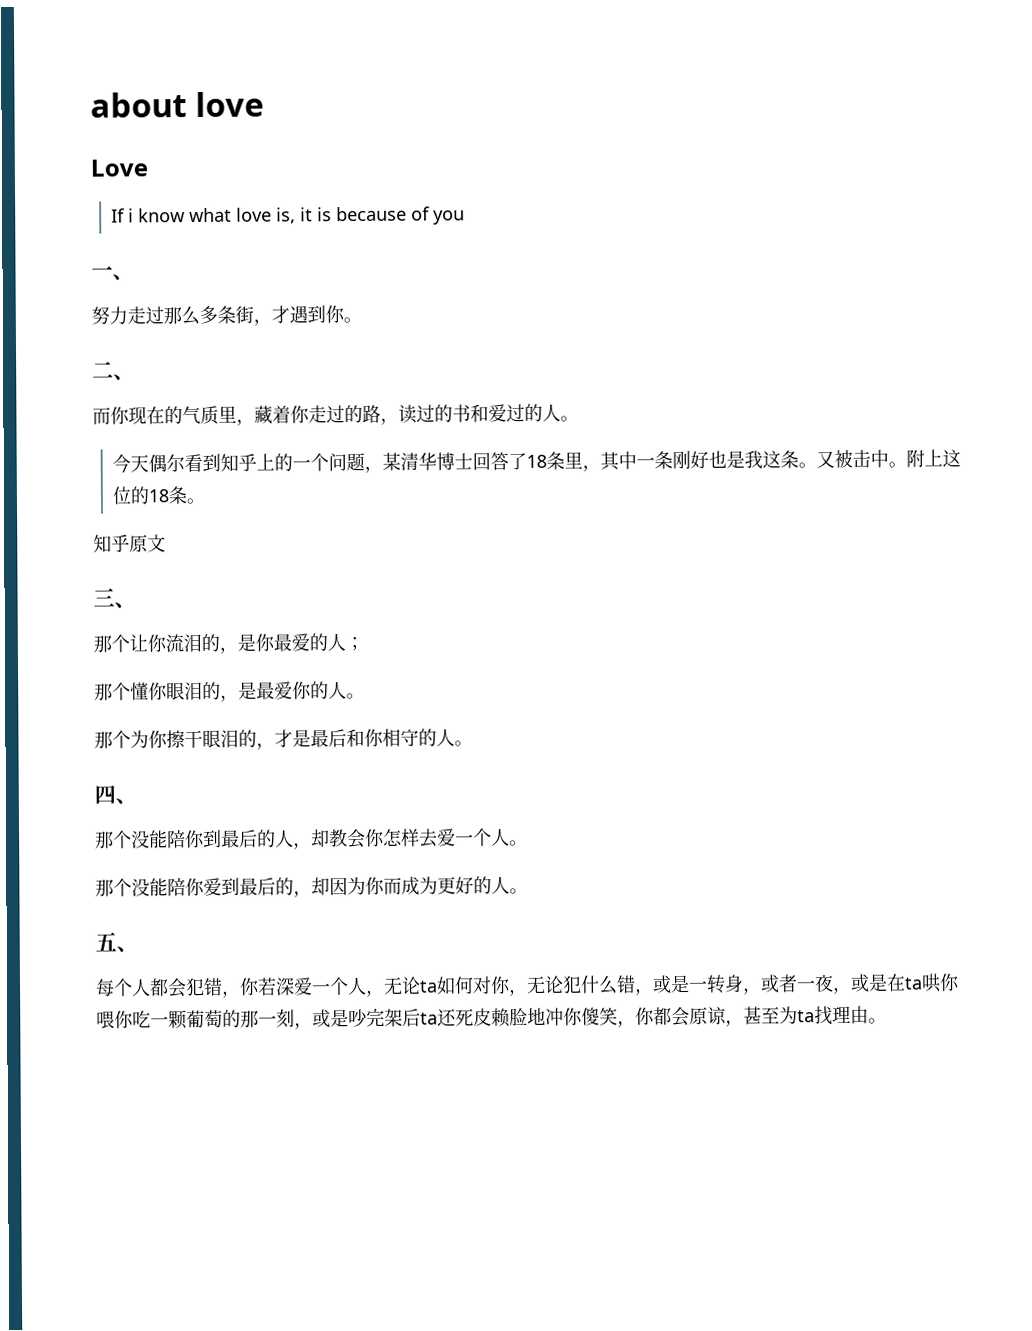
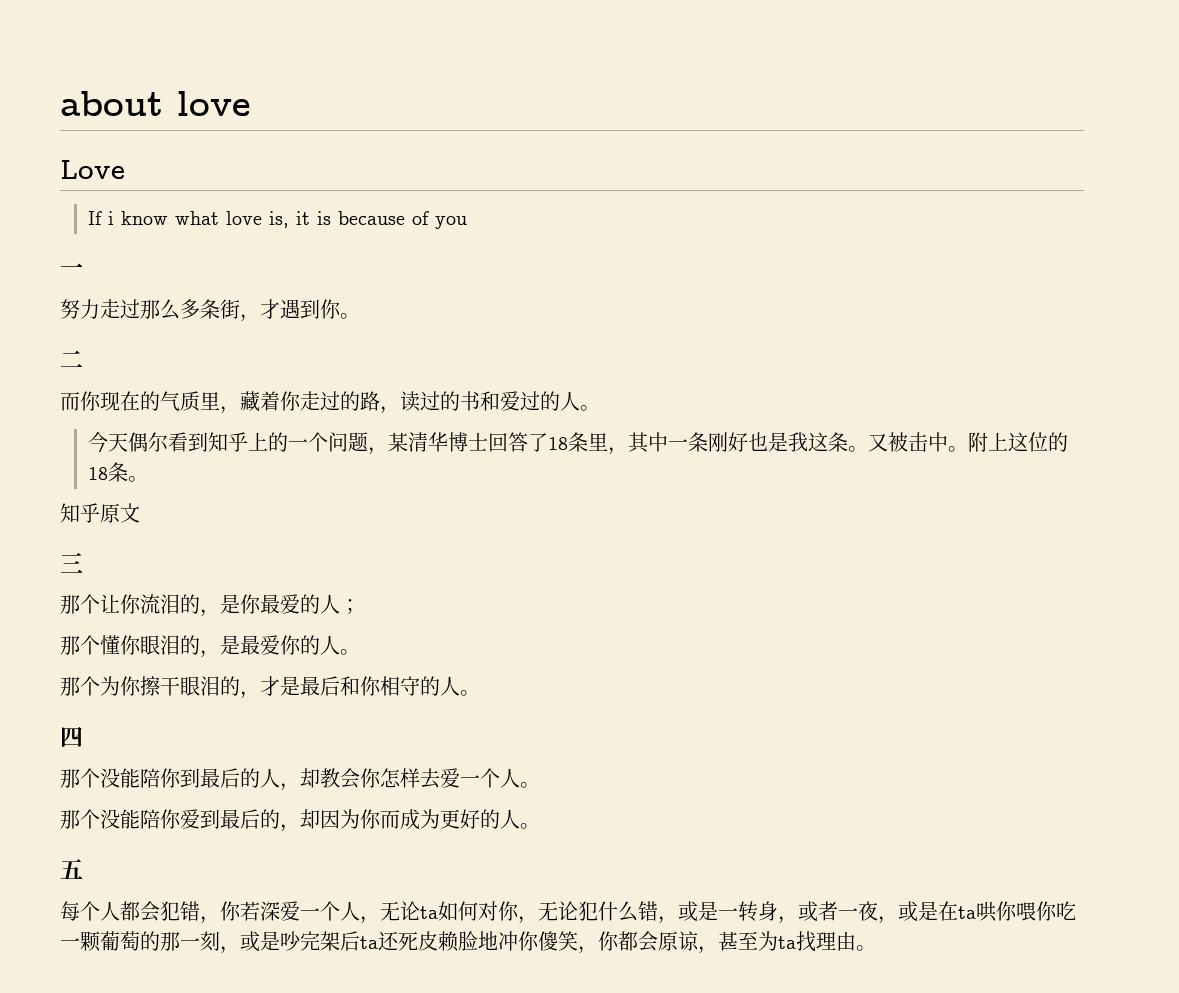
[112,274,134,281] 、 -> (83, 269) none
[113,374,135,381] 、 -> (83, 359) none
[114,602,136,609] 、 -> (83, 562) none
[115,798,137,805] 、 -> (83, 736) none
[116,946,138,953] 、 -> (83, 869) none

